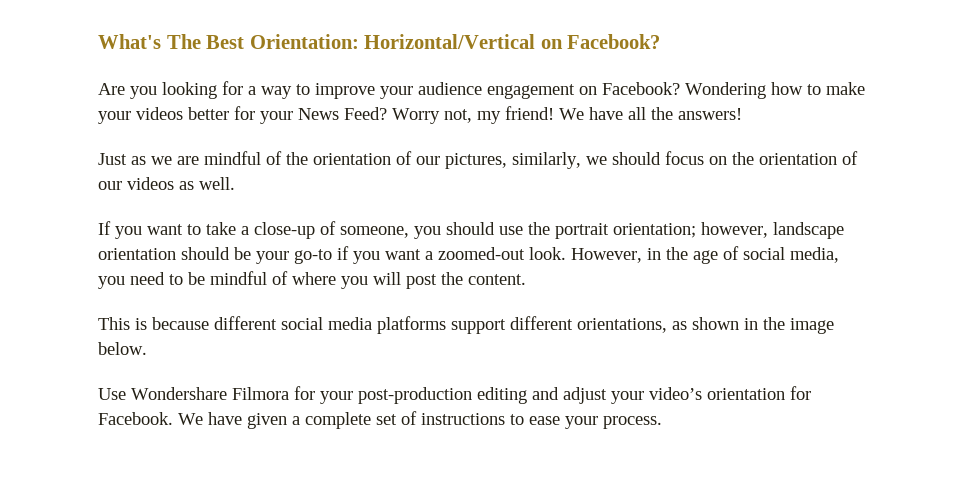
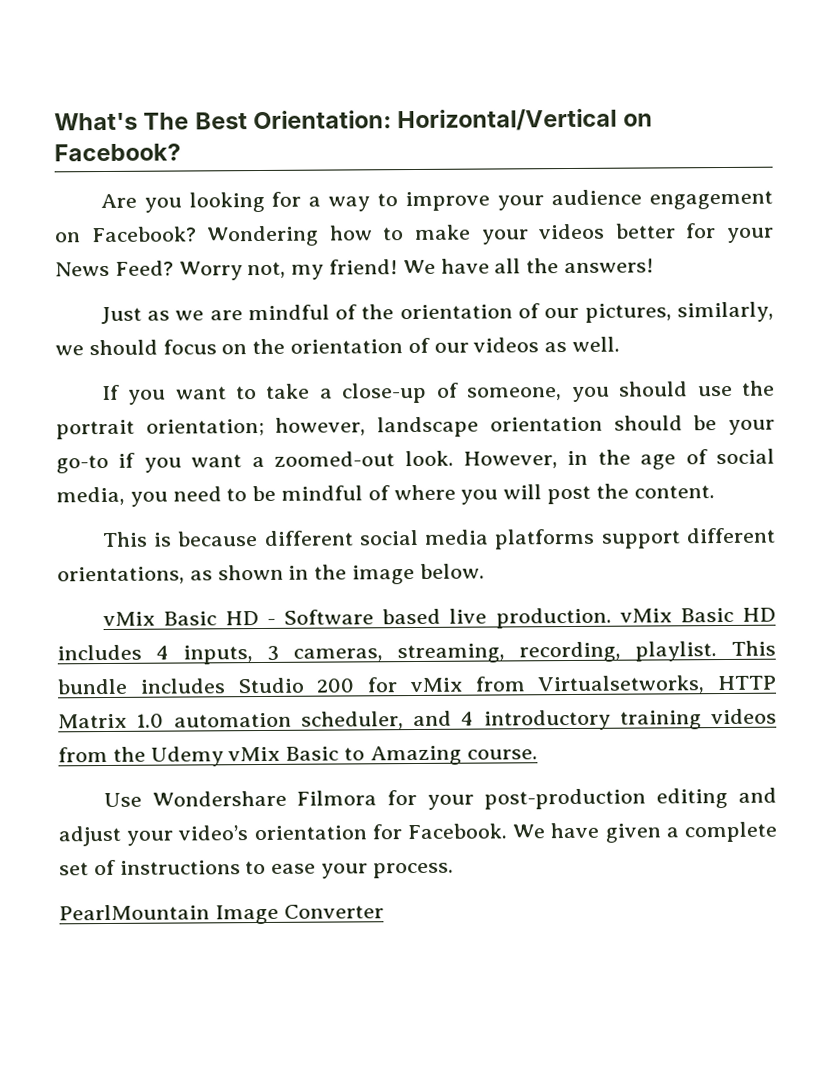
(147, 348) none -> [102,607,777,629] [57,640,776,665] [57,675,776,695] [58,708,777,731] [58,745,538,767] // vMix Basic HD - Software based live production. vMix Basic HD includes 4 inputs, 3 cameras, streaming, recording, playlist. This bundle includes Studio 200 for vMix from Virtualsetworks, HTTP Matrix 1.0 automation scheduler, and 4 introductory training videos from the Udemy vMix Basic to Amazing course.
(662, 422) none -> [59,904,384,925] // PearlMountain Image Converter

